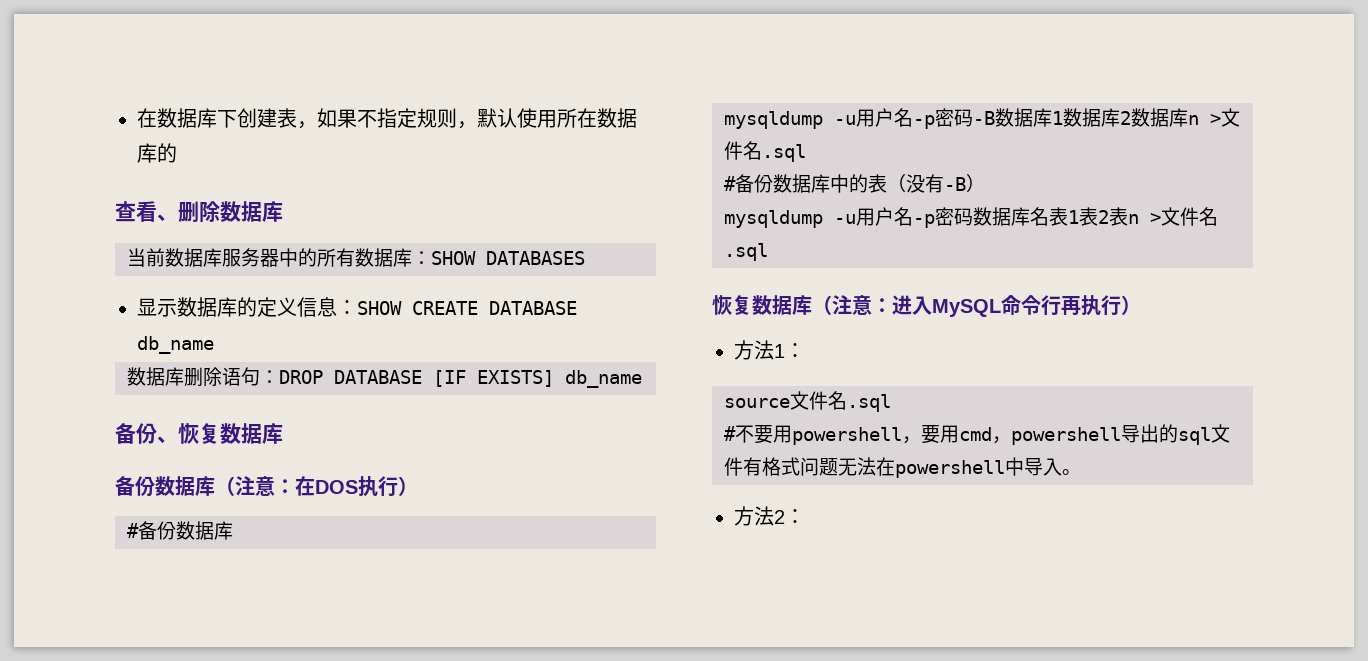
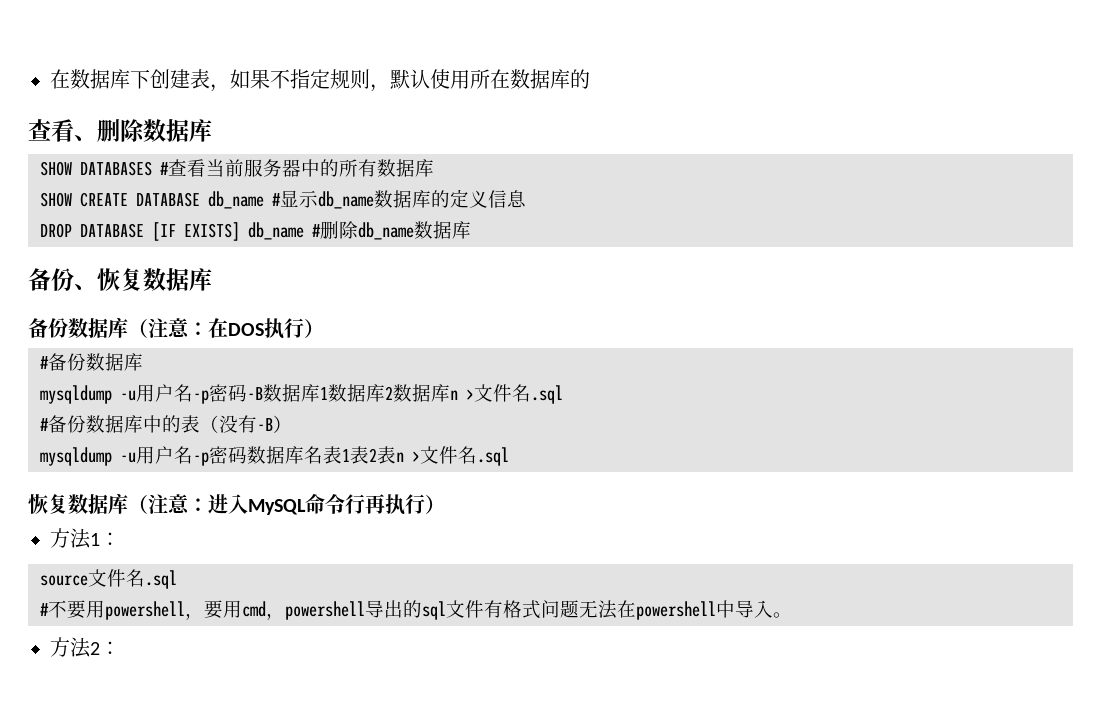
[127,248,222,267] 当前数据库 -> [40,159,244,177] SHOW DATABASES #查看当前
[412,251,585,265] [137,297,577,317] [137,336,214,354] [127,367,279,387] ：SHOW DATABASES // 显示数据库的定义信息：SHOW CREATE DATABASE db_name // 数据库删除语句： -> [40,189,526,209] // SHOW CREATE DATABASE db_name #显示db_name数据库的定义信息 //
(642, 379) none -> [312,221,471,240] #删除db_name数据库

